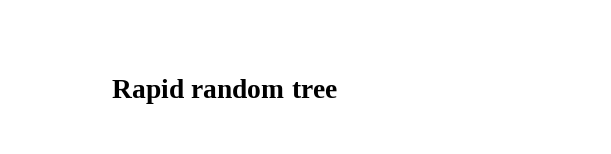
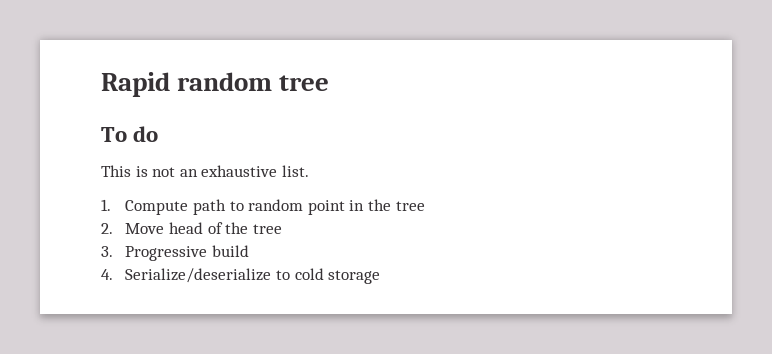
(337, 90) none -> [101,126,159,142] [101,165,309,177] [101,199,425,215] [101,222,282,234] [101,245,250,261] [101,268,381,284] // To do // This is not an exhaustive list. // 1. Compute path to random point in the tree // 2. Move head of the tree // 3. Progressive build // 4. Serialize/deserialize to cold storage

